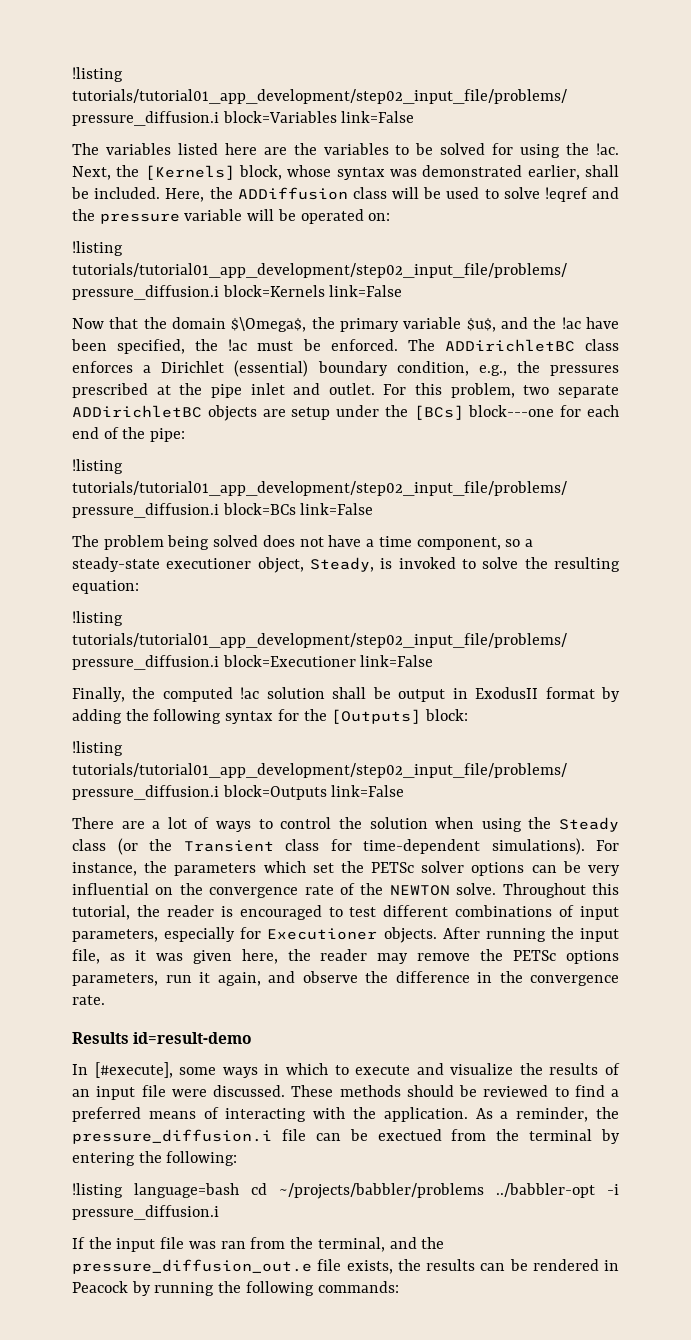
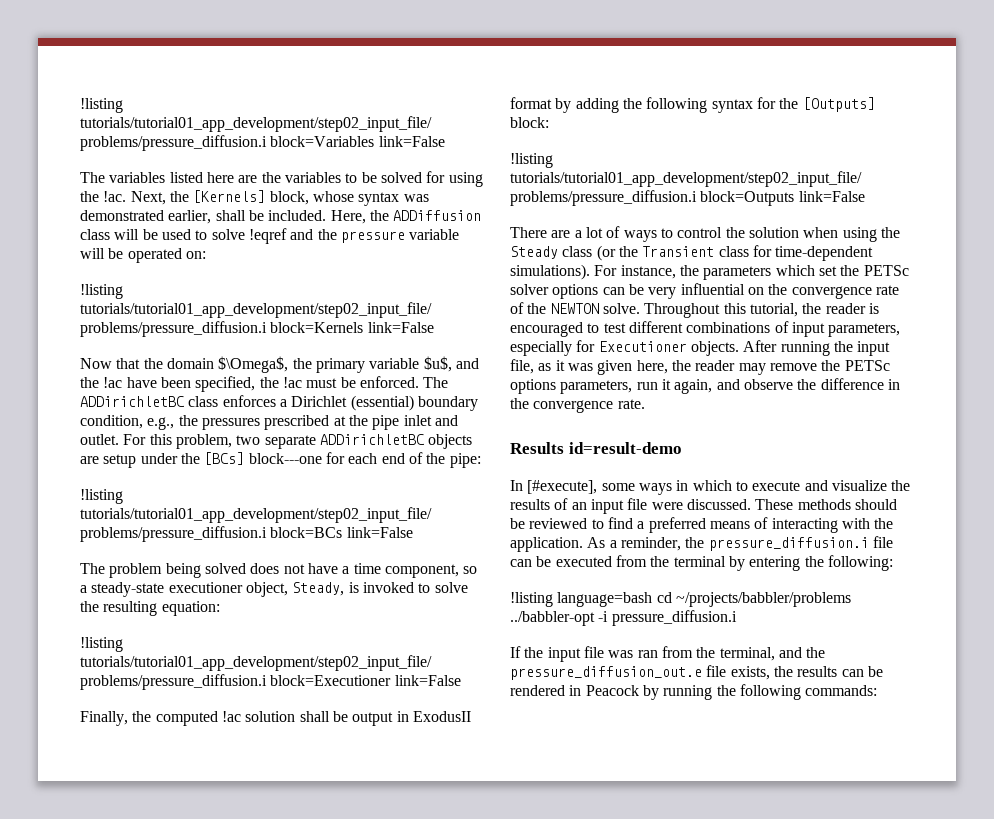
[377,1129,442,1141] exectued -> [555,556,612,567] executed

